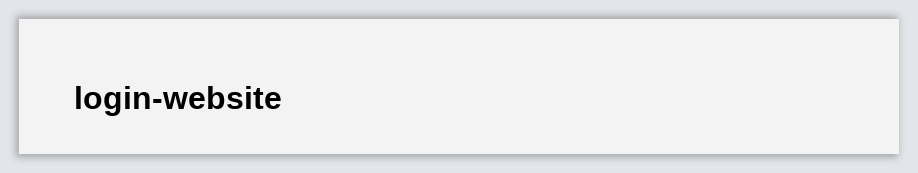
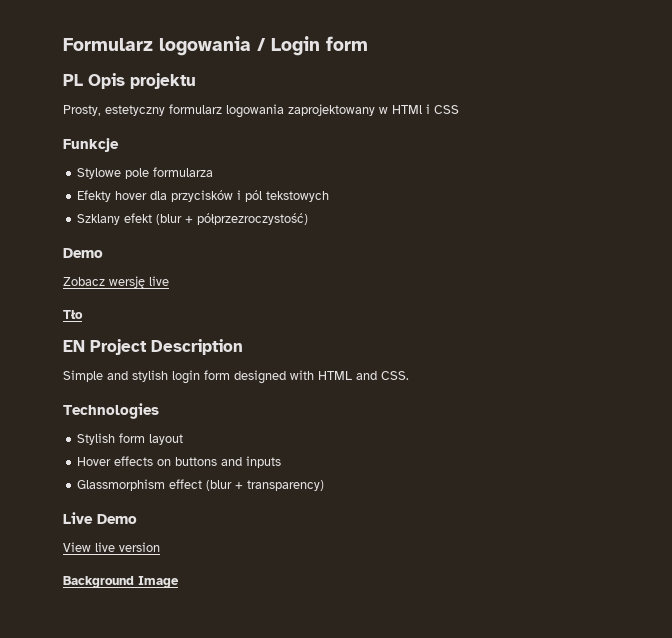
[74,86,282,116] login-website -> [63,36,368,56] [63,73,196,89] [63,104,459,118] [63,138,119,152] [77,167,214,179] [77,190,330,202] [77,213,309,225] [63,248,103,258] [63,276,169,288] [63,310,83,319] [63,339,243,355] [63,370,409,384] [63,403,159,419] [77,433,184,445] [77,456,282,468] [77,479,325,491] [63,512,137,524] [63,542,160,552] [63,576,179,588] Formularz logowania / Login form // PL Opis projektu // Prosty, estetyczny formularz logowania zaprojektowany w HTMl i CSS // Funkcje // Stylowe pole formularza // Efekty hover dla przycisków i pól tekstowych // Szklany efekt (blur + półprzezroczystość) // Demo // Zobacz wersję live // Tło // EN Project Description // Simple and stylish login form designed with HTML and CSS. // Technologies // Stylish form layout // Hover effects on buttons and inputs // Glassmorphism effect (blur + transparency) // Live Demo // View live version // Background Image

